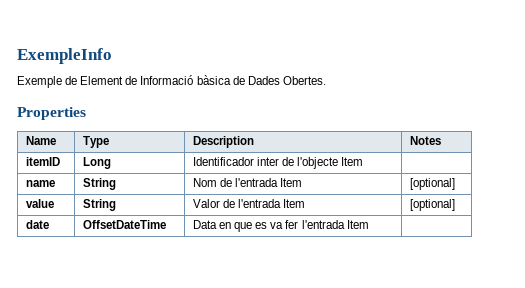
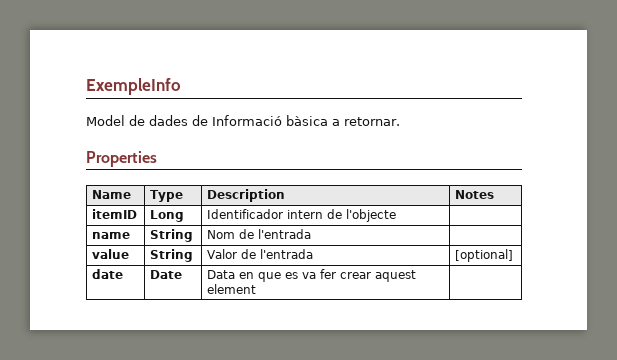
[17,75,326,88] Exemple de Element de Informació bàsica de Dades Obertes. -> [86,115,400,126] Model de dades de Informació bàsica a retornar.
[257,157,280,166] inter -> [287,210,324,219] intern
[341,157,364,166] Item -> (397, 215) none
[280,178,303,187] [409,178,455,190] Item | [optional] -> (312, 234) |
[283,199,306,208] Item -> (314, 254) none
[82,220,166,229] OffsetDateTime -> [150,270,183,279] Date
[301,220,369,229] l'entrada Item -> [340,270,417,282] [207,284,257,294] crear aquest element

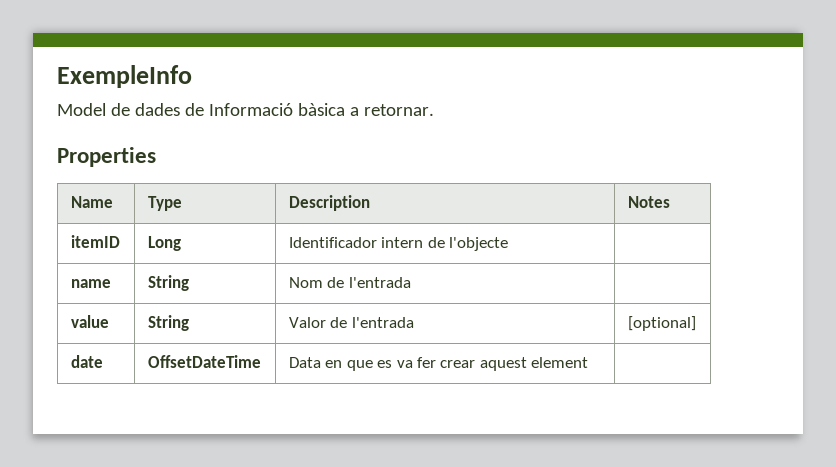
[150,270,183,279] Date -> [147,355,261,368] OffsetDateTime

